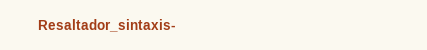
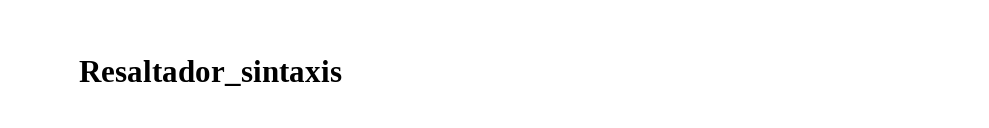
[38,19,176,32] Resaltador_sintaxis- -> [79,60,342,86] Resaltador_sintaxis

